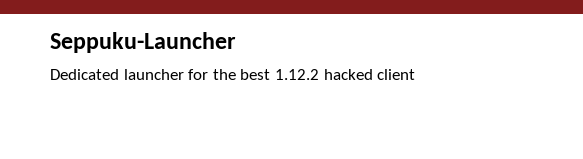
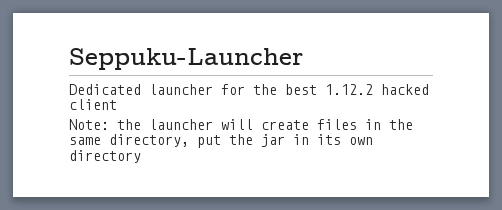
(416, 74) none -> [69,119,413,130] [69,134,373,148] [69,150,141,163] // Note: the launcher will create files in the same directory, put the jar in its own directory

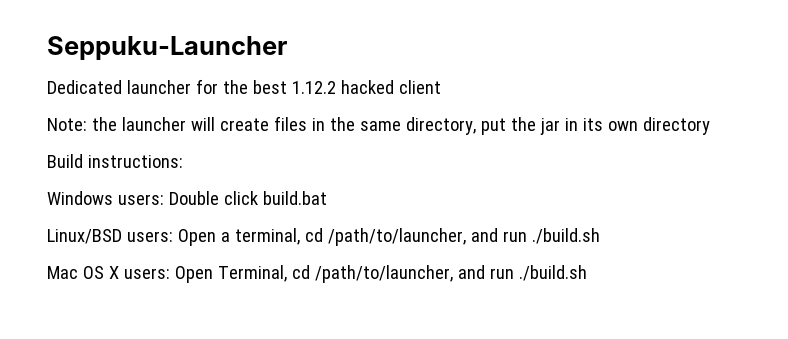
(141, 156) none -> [47,154,183,168] [47,191,327,205] [47,228,600,246] [47,265,587,283] // Build instructions: // Windows users: Double click build.bat // Linux/BSD users: Open a terminal, cd /path/to/launcher, and run ./build.sh // Mac OS X users: Open Terminal, cd /path/to/launcher, and run ./build.sh

